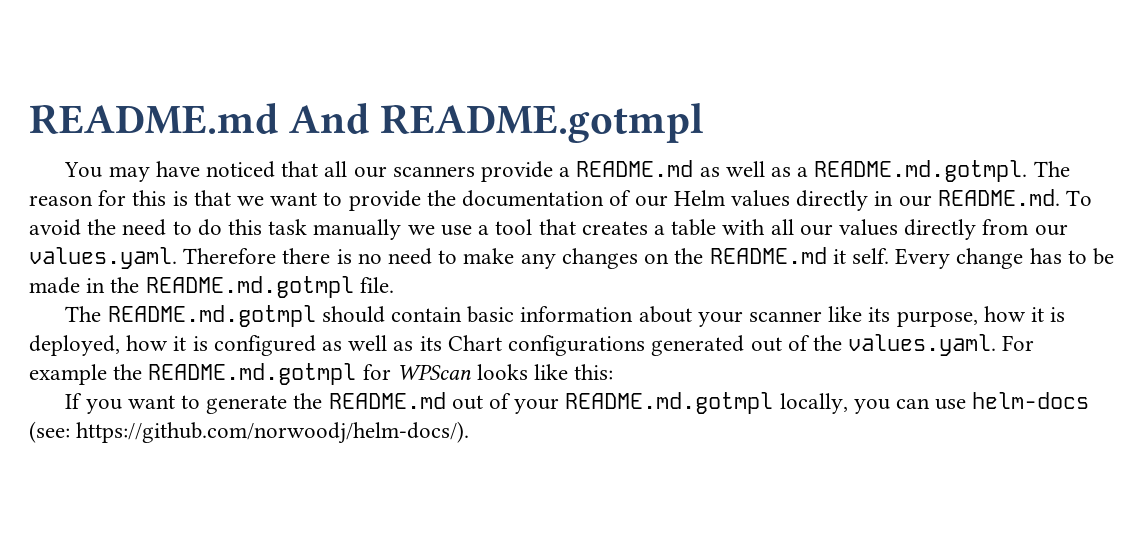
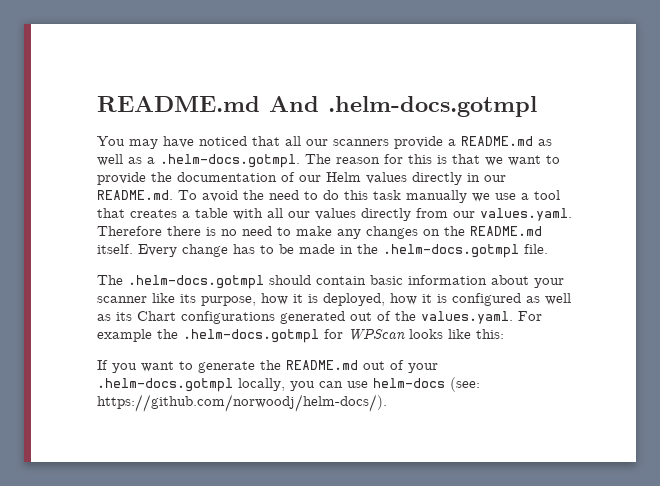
[380,103,704,143] README.gotmpl -> [328,96,537,117] .helm-docs.gotmpl
[814,160,1028,182] README.md.gotmpl. -> [160,154,300,168] .helm-docs.gotmpl.
[832,248,889,264] it self. -> [97,244,133,254] itself.
[145,276,354,298] README.md.gotmpl -> [383,244,519,258] .helm-docs.gotmpl
[107,305,316,327] README.md.gotmpl -> [128,275,264,289] .helm-docs.gotmpl
[148,363,357,385] README.md.gotmpl -> [183,329,319,343] .helm-docs.gotmpl
[565,392,774,414] README.md.gotmpl -> [97,378,233,392] .helm-docs.gotmpl

